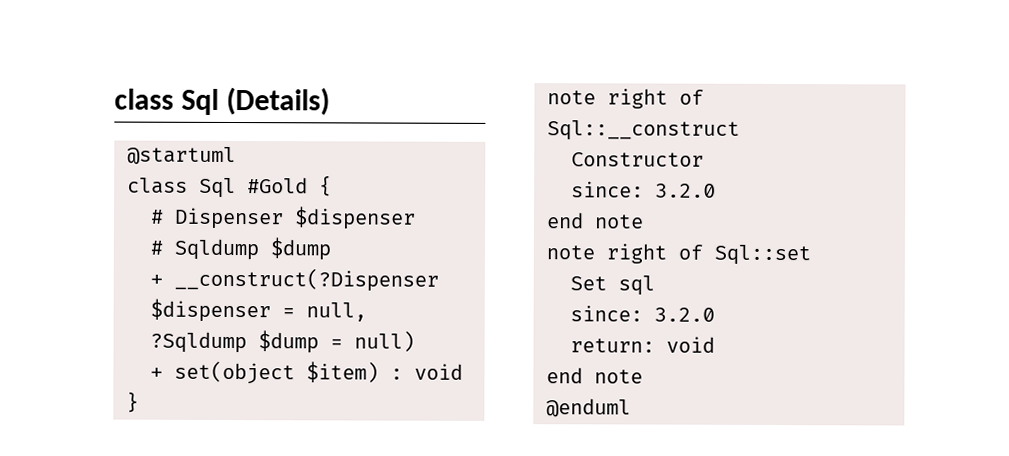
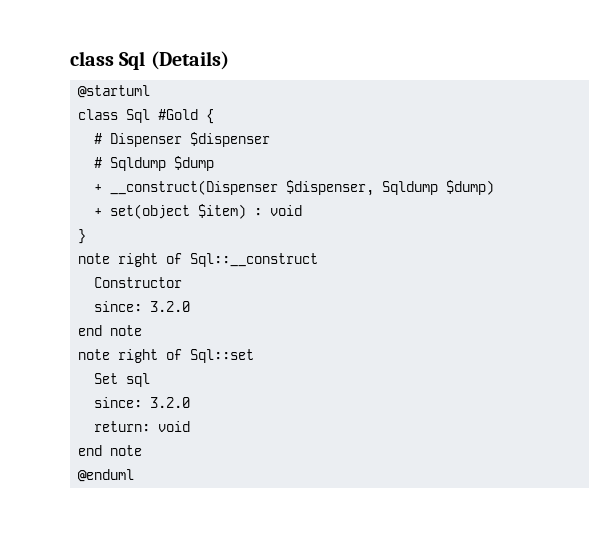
[173,267,439,292] [149,298,367,323] [149,330,415,354] __construct(?Dispenser $dispenser = null, ?Sqldump $dump = null) -> [110,180,495,196] __construct(Dispenser $dispenser, Sqldump $dump)

